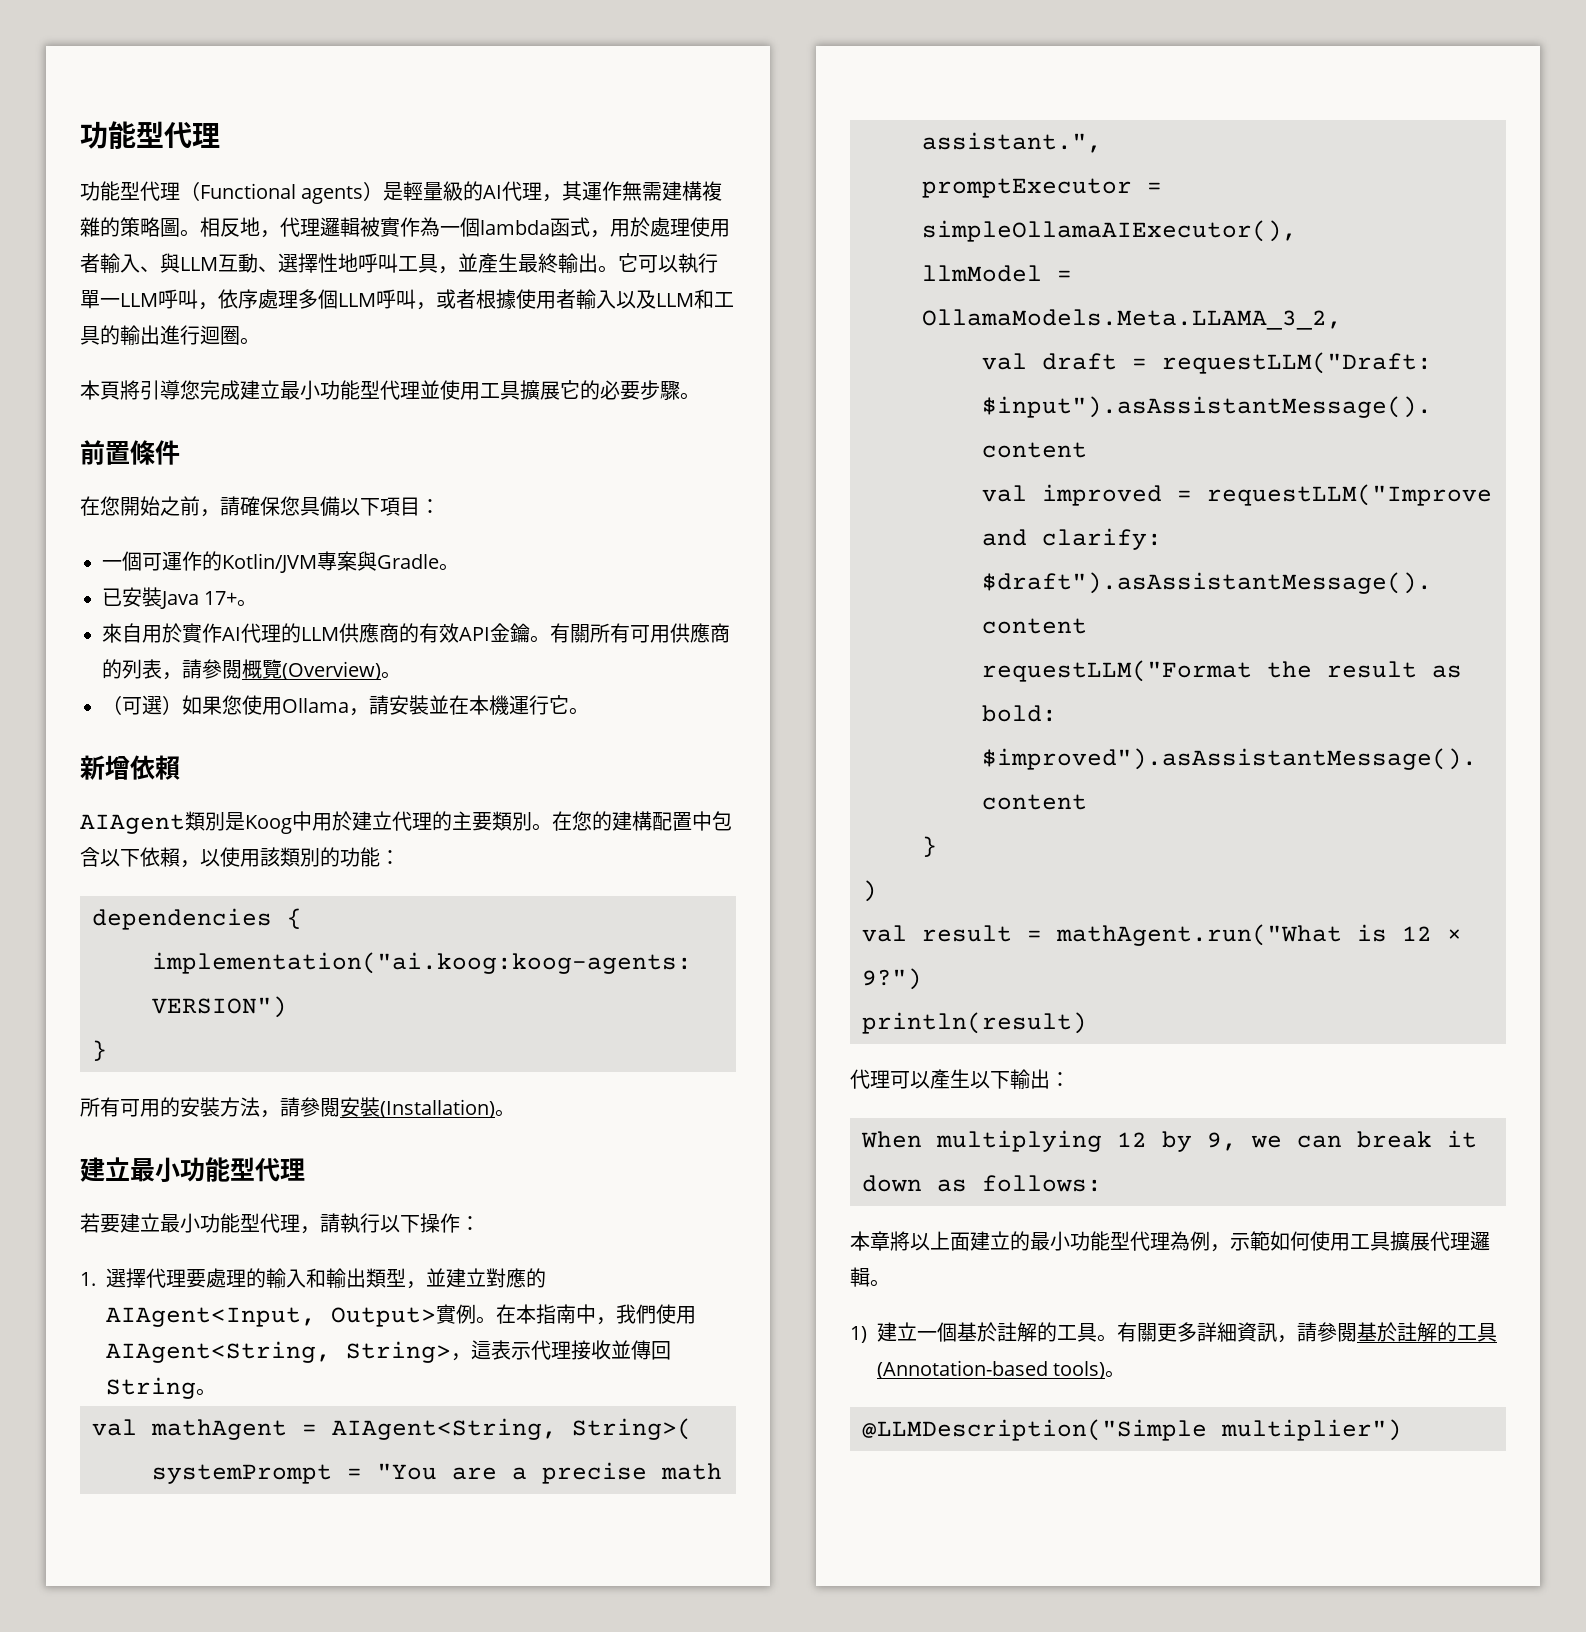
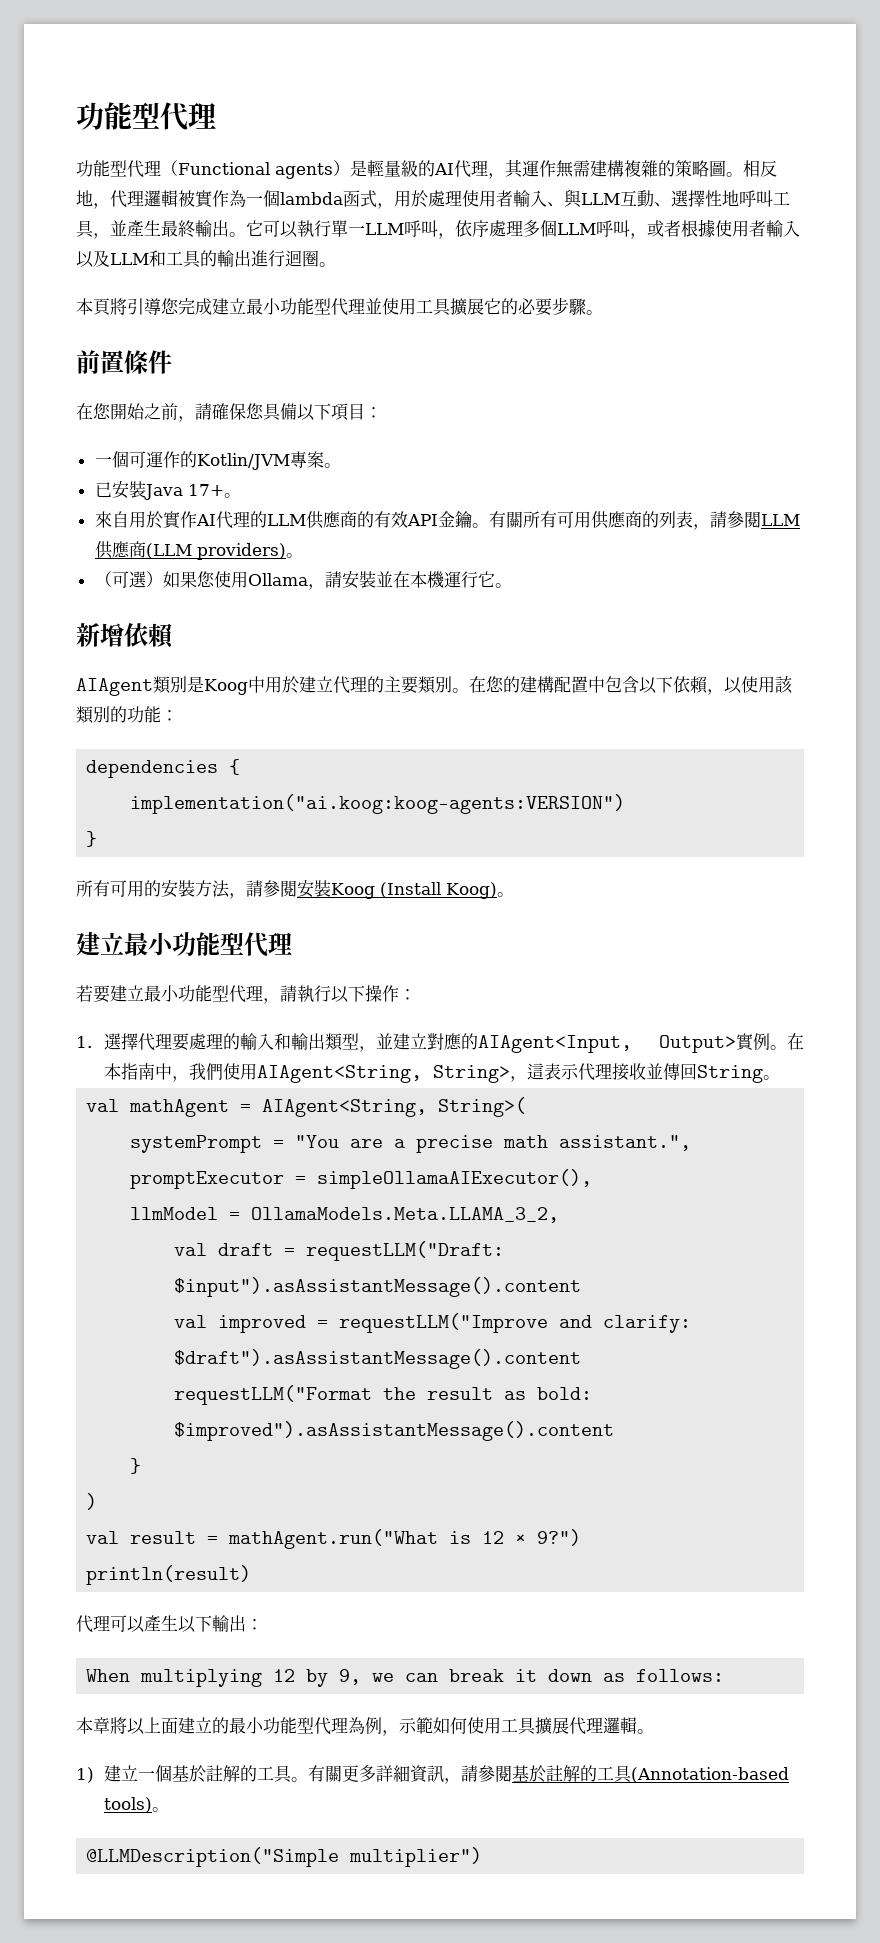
[357,551,439,571] 與Gradle -> (324, 459) none
[242,659,381,680] 概覽(Overview) -> [760,514,800,526] [94,541,286,560] LLM供應商(LLM providers)
[380,1099,495,1118] (Installation) -> [331,882,497,899] Koog (Install Koog)

